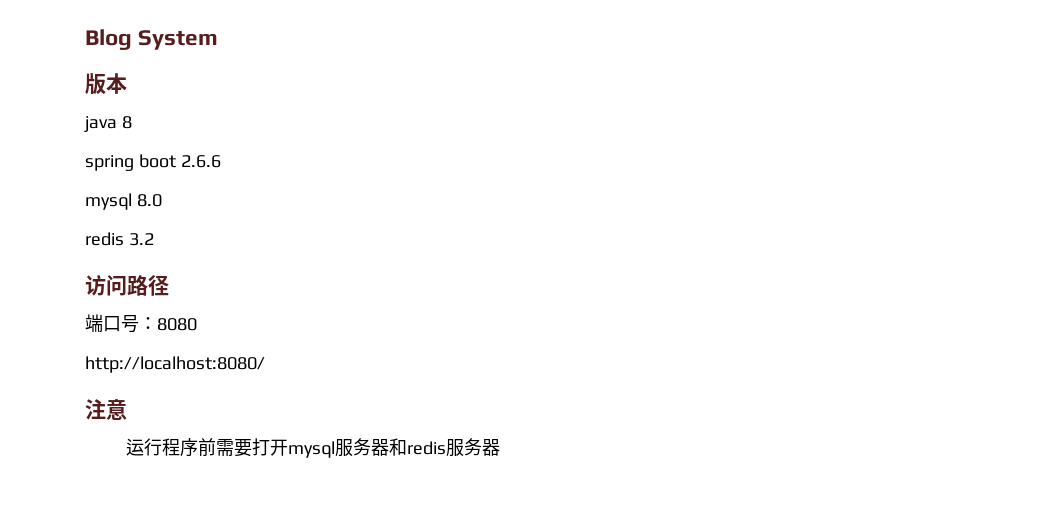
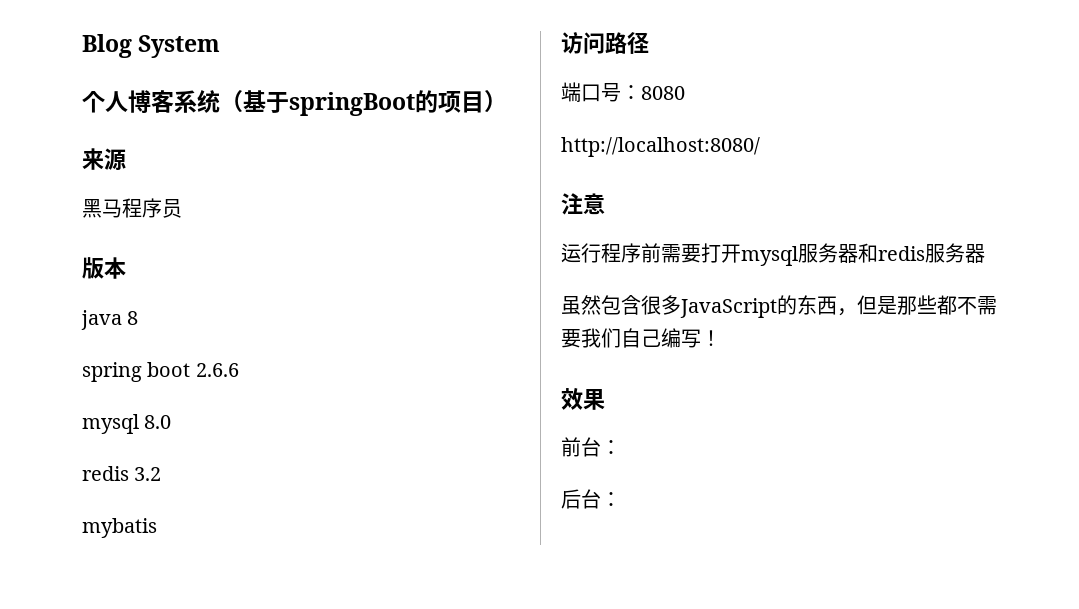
(219, 40) none -> [82,90,507,116] [82,148,126,171] [82,198,182,218] // 个人博客系统（基于springBoot的项目） // 来源 // 黑马程序员
(154, 239) none -> [82,518,157,538] // mybatis
(500, 447) none -> [561,295,997,318] [561,328,721,348] [561,387,605,410] [561,437,621,457] [561,489,621,509] // 虽然包含很多JavaScript的东西，但是那些都不需要我们自己编写！ // 效果 // 前台： // 后台：

